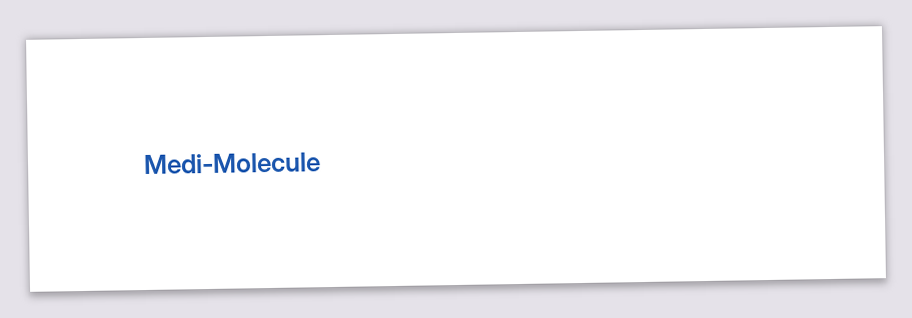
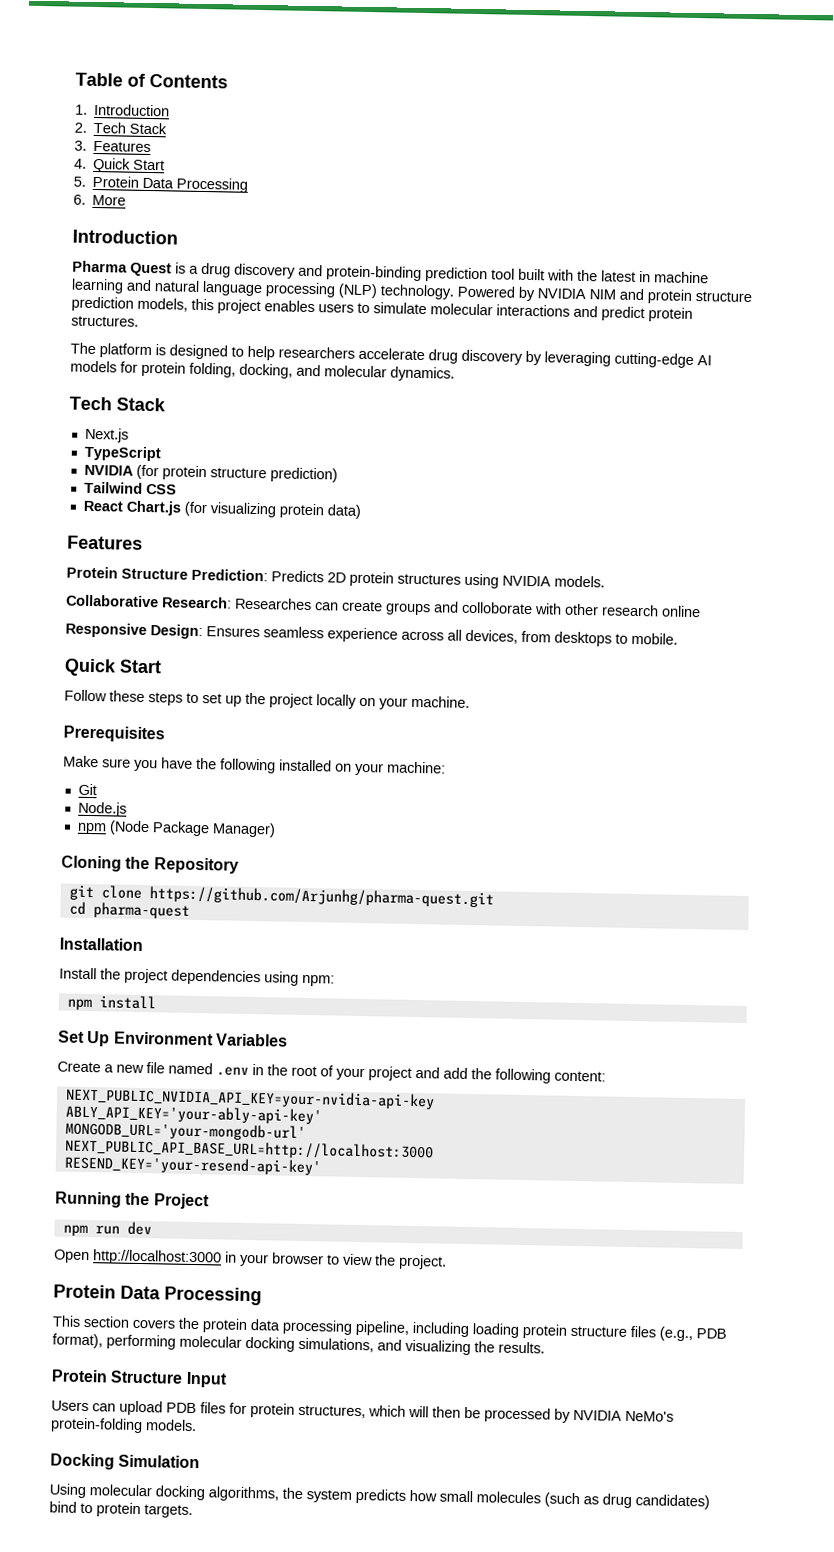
[143,152,321,175] Medi-Molecule -> [75,72,228,89] [75,103,171,117] [74,121,168,135] [74,140,152,153] [74,157,166,173] [73,175,249,193] [73,194,127,206] [72,229,178,245] [72,260,709,284] [71,278,752,304] [71,296,693,322] [71,315,139,327] [70,342,712,368] [70,360,455,382] [69,396,166,412] [84,427,129,443] [83,445,161,462] [83,464,338,483] [83,481,177,495] [82,500,361,519] [67,535,143,550] [66,566,605,589] [66,594,701,618] [65,622,678,647] [64,658,162,677] [64,689,470,710] [63,725,165,743] [63,755,446,776] [77,783,97,796] [77,801,127,817] [76,820,276,838] [61,855,239,874] [68,884,494,908] [68,901,190,919] [59,937,143,952] [59,967,335,987] [66,995,156,1011] [58,1030,288,1047] [57,1061,606,1084] [64,1087,435,1110] [64,1104,322,1125] [64,1121,306,1142] [64,1138,434,1161] [63,1155,321,1176] [55,1191,210,1210] [62,1221,152,1237] [54,1249,447,1270] [53,1284,262,1306] [52,1315,727,1342] [52,1333,545,1356] [51,1369,228,1388] [51,1400,674,1423] [50,1417,197,1434] [50,1453,201,1470] [49,1483,710,1510] [49,1501,193,1519] Table of Contents // 1. Introduction // 2. Tech Stack // 3. Features // 4. Quick Start // 5. Protein Data Processing // 6. More // Introduction // Pharma Quest is a drug discovery and protein-binding prediction tool built with the latest in machine learning and natural language processing (NLP) technology. Powered by NVIDIA NIM and protein structure prediction models, this project enables users to simulate molecular interactions and predict protein structures. // The platform is designed to help researchers accelerate drug discovery by leveraging cutting-edge AI models for protein folding, docking, and molecular dynamics. // Tech Stack // Next.js // TypeScript // NVIDIA (for protein structure prediction) // Tailwind CSS // React Chart.js (for visualizing protein data) // Features // Protein Structure Prediction: Predicts 2D protein structures using NVIDIA models. // Collaborative Research: Researches can create groups and colloborate with other research online // Responsive Design: Ensures seamless experience across all devices, from desktops to mobile. // Quick Start // Follow these steps to set up the project locally on your machine. // Prerequisites // Make sure you have the following installed on your machine: // Git // Node.js // npm (Node Package Manager) // Cloning the Repository // git clone https://github.com/Arjunhg/pharma-quest.git // cd pharma-quest // Installation // Install the project dependencies using npm: // npm install // Set Up Environment Variables // Create a new file named .env in the root of your project and add the following content: // NEXT_PUBLIC_NVIDIA_API_KEY=your-nvidia-api-key // ABLY_API_KEY='your-ably-api-key' // MONGODB_URL='your-mongodb-url' // NEXT_PUBLIC_API_BASE_URL=http://localhost:3000 // RESEND_KEY='your-resend-api-key' // Running the Project // npm run dev // Open http://localhost:3000 in your browser to view the project. // Protein Data Processing // This section covers the protein data processing pipeline, including loading protein structure files (e.g., PDB format), performing molecular docking simulations, and visualizing the results. // Protein Structure Input // Users can upload PDB files for protein structures, which will then be processed by NVIDIA NeMo's protein-folding models. // Docking Simulation // Using molecular docking algorithms, the system predicts how small molecules (such as drug candidates) bind to protein targets.

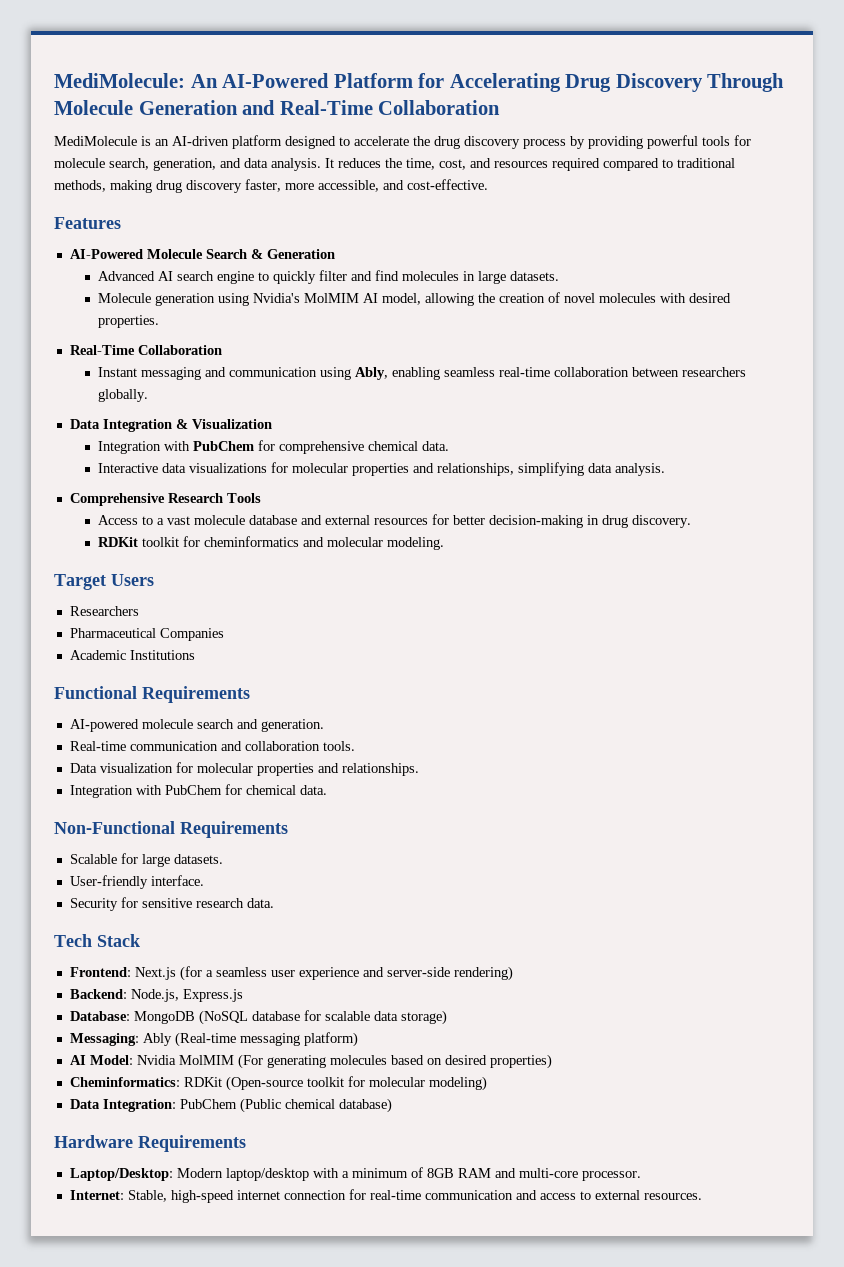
[75,72,228,89] [75,103,171,117] [74,121,168,135] [74,140,152,153] [74,157,166,173] [73,175,249,193] [73,194,127,206] [72,229,178,245] [72,260,709,284] [71,278,752,304] [71,296,693,322] [71,315,139,327] [70,342,712,368] [70,360,455,382] [69,396,166,412] Table of Contents // 1. Introduction // 2. Tech Stack // 3. Features // 4. Quick Start // 5. Protein Data Processing // 6. More // Introduction // Pharma Quest is a drug discovery and protein-binding prediction tool built with the latest in machine learning and natural language processing (NLP) technology. Powered by NVIDIA NIM and protein structure prediction models, this project enables users to simulate molecular interactions and predict protein structures. // The platform is designed to help researchers accelerate drug discovery by leveraging cutting-edge AI models for protein folding, docking, and molecular dynamics. // Tech Stack // -> [54,73,785,92] [54,100,501,115] [54,135,751,149] [54,158,735,171] [54,179,488,193] [54,217,121,229] [69,249,335,259] [97,270,559,284] [97,292,731,306] [97,315,159,328] [69,345,222,355] [97,367,746,380] [97,389,148,402] [69,419,272,432] [97,440,449,454] [97,462,665,476] [69,493,261,506] [97,514,691,528] [97,536,444,550] [54,574,154,590] [69,606,139,616] [69,628,224,641] [69,650,195,660] [54,686,250,703] [69,719,324,732] [69,741,355,751] [69,762,419,776] [69,784,327,798] [54,821,288,838] [69,853,223,867] [69,875,204,889] [69,897,274,911] [54,934,140,947] [69,967,131,977] MediMolecule: An AI-Powered Platform for Accelerating Drug Discovery Through Molecule Generation and Real-Time Collaboration // MediMolecule is an AI-driven platform designed to accelerate the drug discovery process by providing powerful tools for molecule search, generation, and data analysis. It reduces the time, cost, and resources required compared to traditional methods, making drug discovery faster, more accessible, and cost-effective. // Features // AI-Powered Molecule Search & Generation // Advanced AI search engine to quickly filter and find molecules in large datasets. // Molecule generation using Nvidia's MolMIM AI model, allowing the creation of novel molecules with desired properties. // Real-Time Collaboration // Instant messaging and communication using Ably, enabling seamless real-time collaboration between researchers globally. // Data Integration & Visualization // Integration with PubChem for comprehensive chemical data. // Interactive data visualizations for molecular properties and relationships, simplifying data analysis. // Comprehensive Research Tools // Access to a vast molecule database and external resources for better decision-making in drug discovery. // RDKit toolkit for cheminformatics and molecular modeling. // Target Users // Researchers // Pharmaceutical Companies // Academic Institutions // Functional Requirements // AI-powered molecule search and generation. // Real-time communication and collaboration tools. // Data visualization for molecular properties and relationships. // Integration with PubChem for chemical data. // Non-Functional Requirements // Scalable for large datasets. // User-friendly interface. // Security for sensitive research data. // Tech Stack // Frontend:
[83,445,161,462] [83,464,338,483] [83,481,177,495] [82,500,361,519] [67,535,143,550] [66,566,605,589] [66,594,701,618] [65,622,678,647] [64,658,162,677] [64,689,470,710] [63,725,165,743] [63,755,446,776] [77,783,97,796] [77,801,127,817] [76,820,276,838] [61,855,239,874] [68,884,494,908] [68,901,190,919] [59,937,143,952] [59,967,335,987] [66,995,156,1011] [58,1030,288,1047] [57,1061,606,1084] [64,1087,435,1110] [64,1104,322,1125] [64,1121,306,1142] [64,1138,434,1161] [63,1155,321,1176] [55,1191,210,1210] [62,1221,152,1237] [54,1249,447,1270] [53,1284,262,1306] [52,1315,727,1342] [52,1333,545,1356] [51,1369,228,1388] [51,1400,674,1423] [50,1417,197,1434] [50,1453,201,1470] [49,1483,710,1510] [49,1501,193,1519] // TypeScript // NVIDIA (for protein structure prediction) // Tailwind CSS // React Chart.js (for visualizing protein data) // Features // Protein Structure Prediction: Predicts 2D protein structures using NVIDIA models. // Collaborative Research: Researches can create groups and colloborate with other research online // Responsive Design: Ensures seamless experience across all devices, from desktops to mobile. // Quick Start // Follow these steps to set up the project locally on your machine. // Prerequisites // Make sure you have the following installed on your machine: // Git // Node.js // npm (Node Package Manager) // Cloning the Repository // git clone https://github.com/Arjunhg/pharma-quest.git // cd pharma-quest // Installation // Install the project dependencies using npm: // npm install // Set Up Environment Variables // Create a new file named .env in the root of your project and add the following content: // NEXT_PUBLIC_NVIDIA_API_KEY=your-nvidia-api-key // ABLY_API_KEY='your-ably-api-key' // MONGODB_URL='your-mongodb-url' // NEXT_PUBLIC_API_BASE_URL=http://localhost:3000 // RESEND_KEY='your-resend-api-key' // Running the Project // npm run dev // Open http://localhost:3000 in your browser to view the project. // Protein Data Processing // This section covers the protein data processing pipeline, including loading protein structure files (e.g., PDB format), performing molecular docking simulations, and visualizing the results. // Protein Structure Input // Users can upload PDB files for protein structures, which will then be processed by NVIDIA NeMo's protein-folding models. // Docking Simulation // Using molecular docking algorithms, the system predicts how small molecules (such as drug candidates) bind to protein targets. -> [179,966,513,981] [69,989,243,1002] [69,1010,447,1025] [69,1032,358,1047] [69,1054,552,1069] [69,1076,487,1091] [69,1098,392,1113] [54,1135,246,1152] [69,1167,641,1181] [69,1189,702,1203] (for a seamless user experience and server-side rendering) // Backend: Node.js, Express.js // Database: MongoDB (NoSQL database for scalable data storage) // Messaging: Ably (Real-time messaging platform) // AI Model: Nvidia MolMIM (For generating molecules based on desired properties) // Cheminformatics: RDKit (Open-source toolkit for molecular modeling) // Data Integration: PubChem (Public chemical database) // Hardware Requirements // Laptop/Desktop: Modern laptop/desktop with a minimum of 8GB RAM and multi-core processor. // Internet: Stable, high-speed internet connection for real-time communication and access to external resources.

